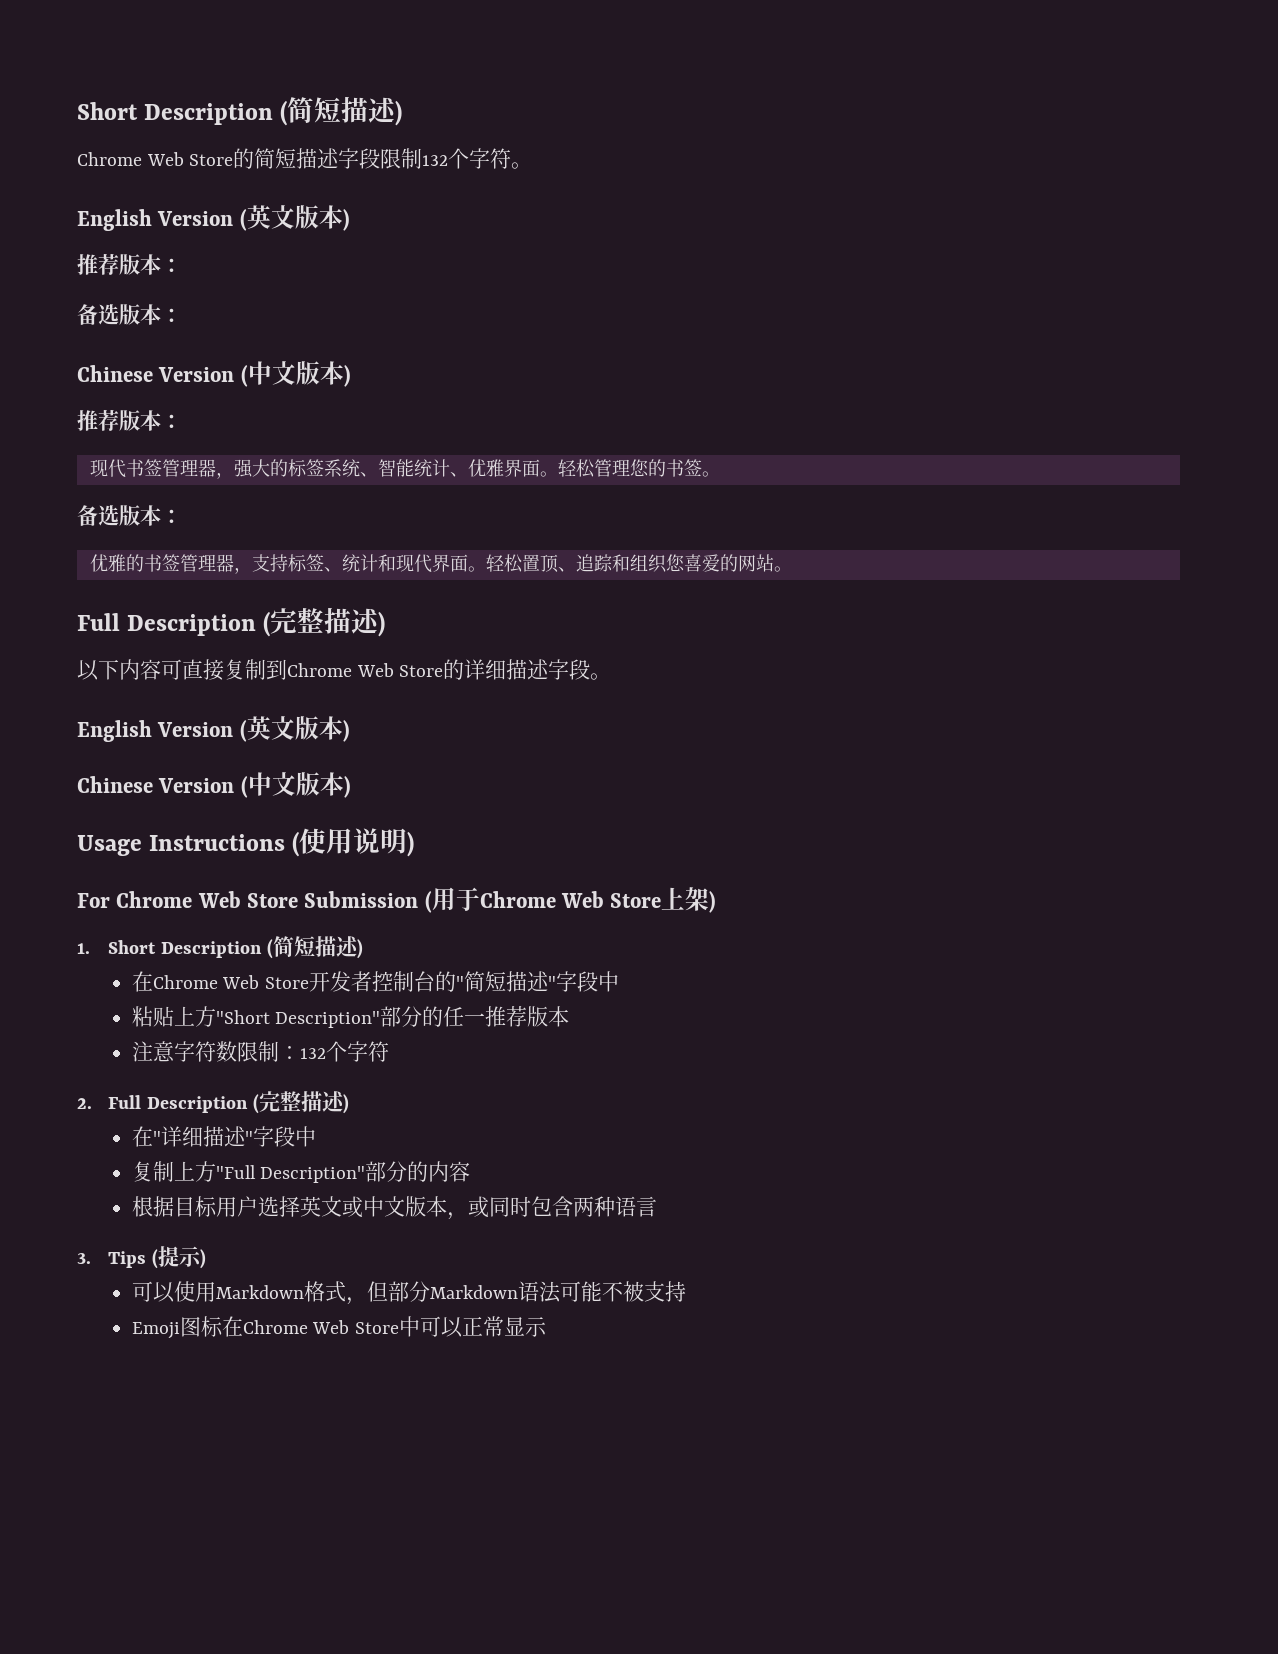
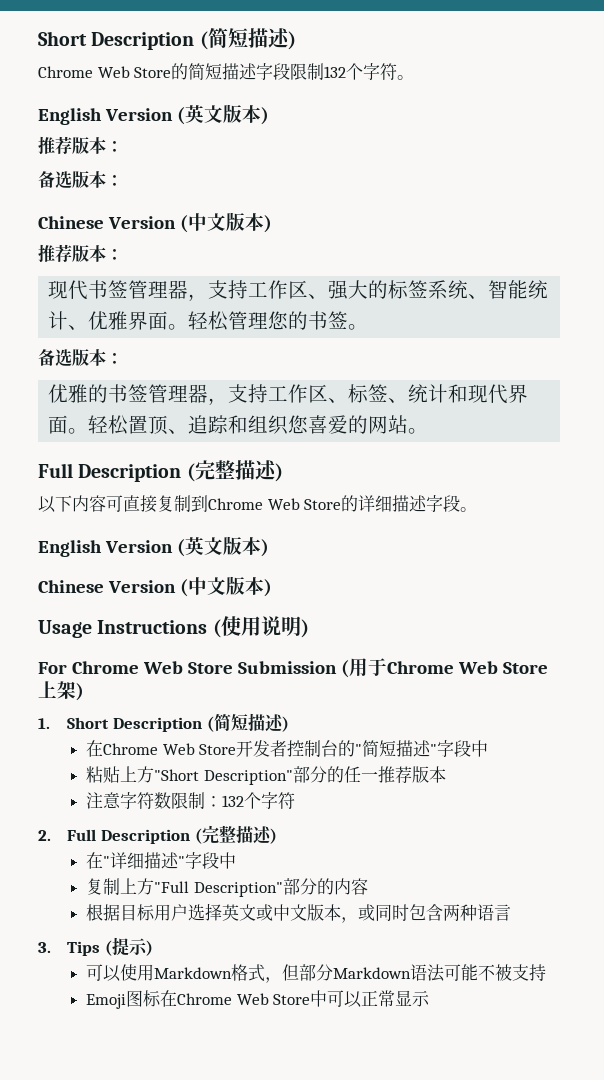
(234, 475) none -> [208,280,329,299] 支持工作区、
(288, 563) none -> [268,384,349,403] 工作区、

